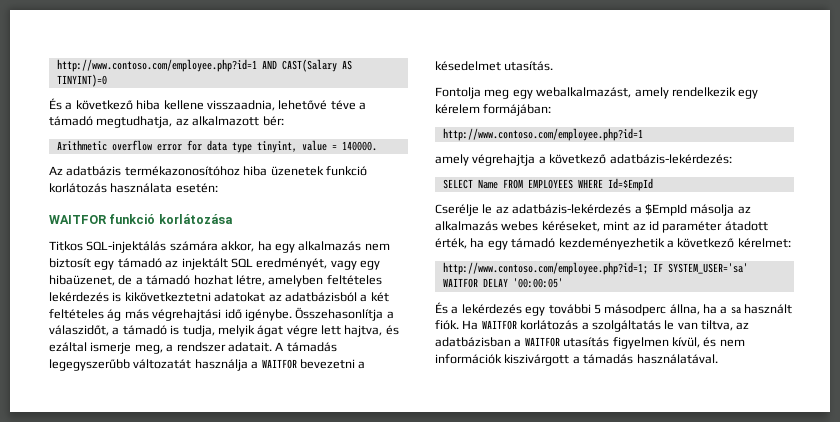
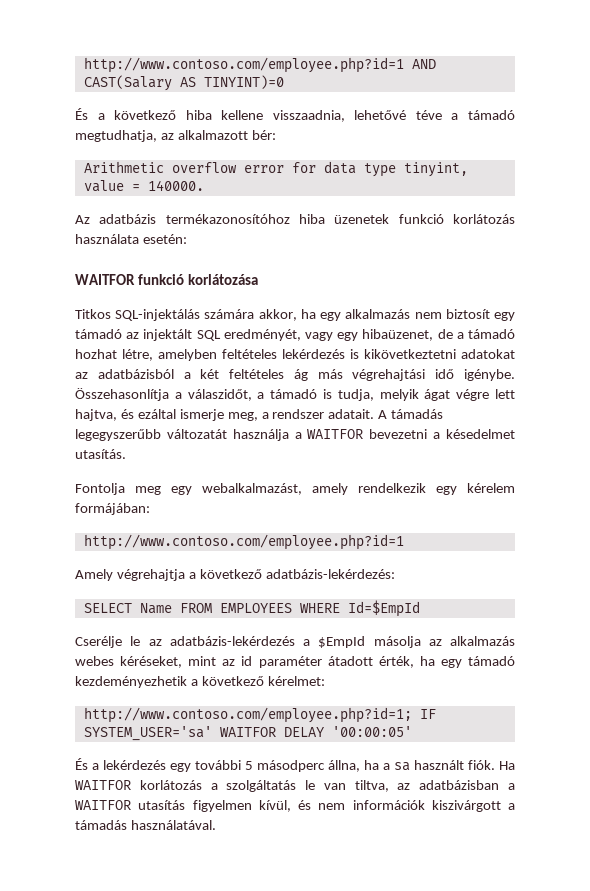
[435,154,469,166] amely -> [75,569,113,581] Amely

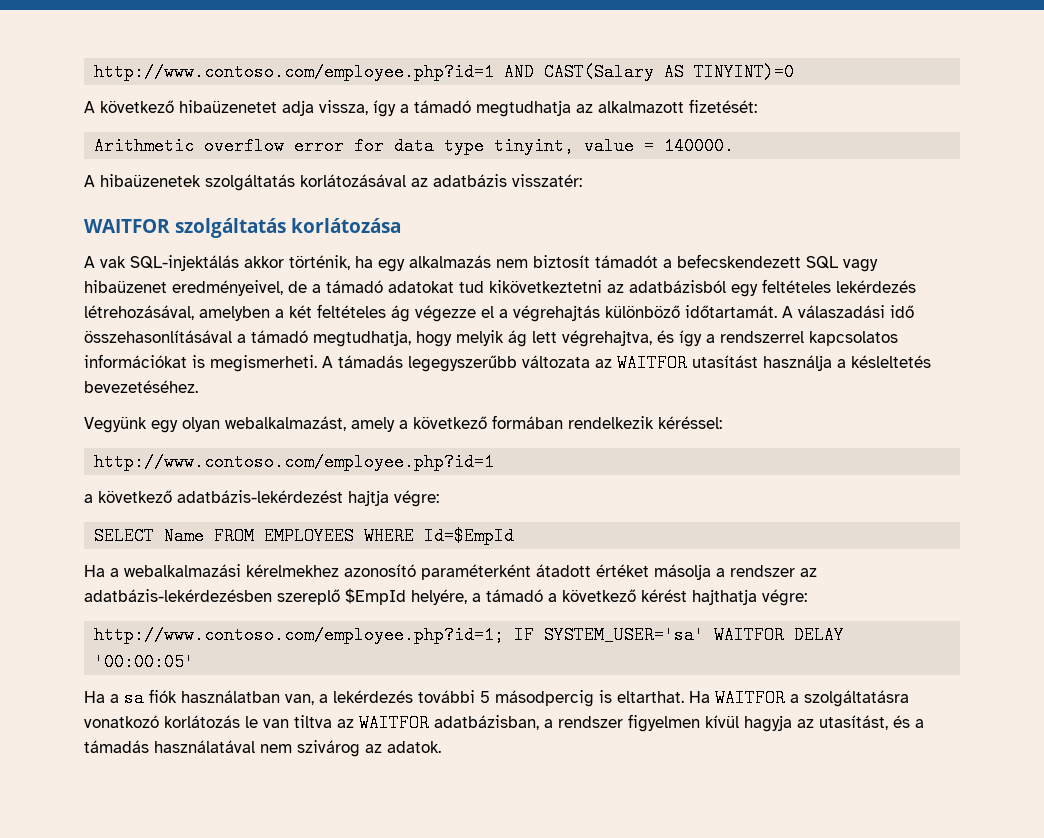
[75,108,515,122] [75,130,157,142] És a következő hiba kellene visszaadnia, lehetővé téve a támadó megtudhatja, -> [84,100,571,117] A következő hibaüzenetet adja vissza, így a támadó megtudhatja
[251,130,276,140] bér: -> [689,99,757,113] fizetését:
[75,214,515,224] [75,234,187,244] [75,274,185,285] Az adatbázis termékazonosítóhoz hiba üzenetek funkció korlátozás használata esetén: // WAITFOR funkció -> [84,174,582,191] [84,218,287,238] A hibaüzenetek szolgáltatás korlátozásával az adatbázis visszatér: // WAITFOR szolgáltatás
[75,309,297,321] Titkos SQL-injektálás számára akkor, -> [84,255,350,271] A vak SQL-injektálás akkor történik,
[494,312,515,321] [75,329,515,341] [75,349,515,361] [75,369,515,381] [75,388,515,401] [75,409,444,421] [75,429,516,441] [75,449,126,459] [75,483,515,495] [75,503,150,515] [83,534,404,550] [75,569,395,581] egy támadó az injektált SQL eredményét, vagy egy hibaüzenet, de a támadó hozhat létre, amelyben feltételes lekérdezés is kikövetkeztetni adatokat az adatbázisból a két feltételes ág más végrehajtási idő igénybe. Összehasonlítja a válaszidőt, a támadó is tudja, melyik ágat végre lett hajtva, és ezáltal ismerje meg, a rendszer adatait. A támadás legegyszerűbb változatát használja a WAITFOR bevezetni a késedelmet utasítás. // Fontolja meg egy webalkalmazást, amely rendelkezik egy kérelem formájában: // http://www.contoso.com/employee.php?id=1 // Amely végrehajtja a következő adatbázis-lekérdezés: -> [595,254,878,272] [84,279,916,297] [84,304,914,322] [84,330,898,347] [84,354,931,372] [84,380,198,393] [84,415,722,433] [94,453,495,471] [84,490,439,507] támadót a befecskendezett SQL vagy hibaüzenet eredményeivel, de a támadó adatokat tud kikövetkeztetni az adatbázisból egy feltételes lekérdezés létrehozásával, amelyben a két feltételes ág végezze el a végrehajtás különböző időtartamát. A válaszadási idő összehasonlításával a támadó megtudhatja, hogy melyik ág lett végrehajtva, és így a rendszerrel kapcsolatos információkat is megismerheti. A támadás legegyszerűbb változata az WAITFOR utasítást használja a késleltetés bevezetéséhez. // Vegyünk egy olyan webalkalmazást, amely a következő formában rendelkezik kéréssel: // http://www.contoso.com/employee.php?id=1 // a következő adatbázis-lekérdezést hajtja végre:
[75,636,515,648] [75,656,515,668] [75,676,325,688] Cserélje le az adatbázis-lekérdezés a $EmpId másolja az alkalmazás webes kéréseket, mint az id paraméter átadott érték, ha egy támadó kezdeményezhetik a következő kérelmet: -> [84,564,817,580] [84,588,807,606] Ha a webalkalmazási kérelmekhez azonosító paraméterként átadott értéket másolja a rendszer az adatbázis-lekérdezésben szereplő $EmpId helyére, a támadó a következő kérést hajthatja végre:
[75,758,88,770] És -> [84,689,314,707] Ha a sa fiók használatban van,
[170,763,191,772] egy -> (413, 696) none
[257,760,515,772] [75,780,515,792] [75,800,515,812] [75,820,216,830] másodperc állna, ha a sa használt fiók. Ha WAITFOR korlátozás a szolgáltatás le van tiltva, az adatbázisban a WAITFOR utasítás figyelmen kívül, és nem információk kiszivárgott a támadás használatával. -> [495,689,909,707] [84,714,924,732] [84,740,441,757] másodpercig is eltarthat. Ha WAITFOR a szolgáltatásra vonatkozó korlátozás le van tiltva az WAITFOR adatbázisban, a rendszer figyelmen kívül hagyja az utasítást, és a támadás használatával nem szivárog az adatok.

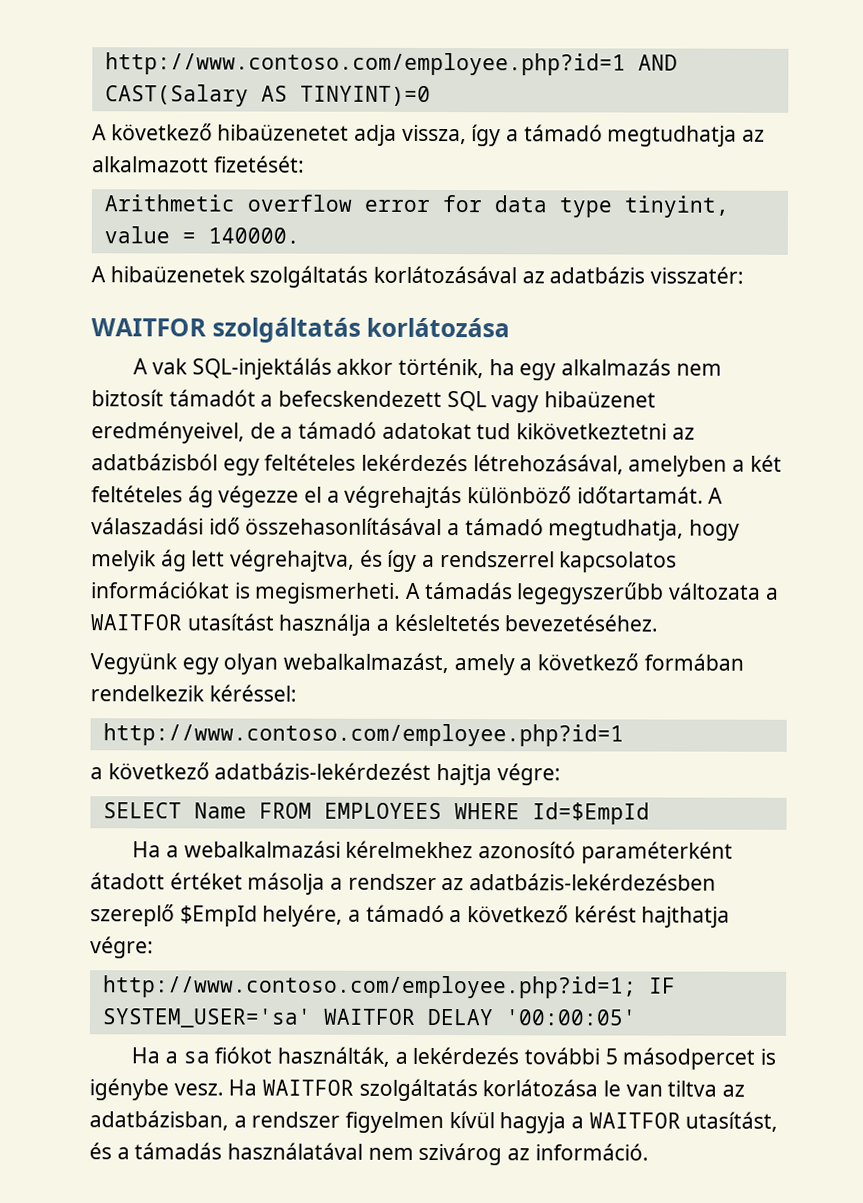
[595,359,612,368] az -> [765,587,779,600] a
[149,689,314,705] fiók használatban van, -> [214,1046,391,1067] fiókot használták,
[495,689,909,707] [84,715,240,728] másodpercig is eltarthat. Ha WAITFOR a szolgáltatásra vonatkozó korlátozás -> [622,1047,777,1070] [89,1078,599,1102] másodpercet is igénybe vesz. Ha WAITFOR szolgáltatás korlátozása
[359,714,429,732] WAITFOR -> (746, 1090) none
[797,719,814,728] az -> [571,1112,681,1129] a WAITFOR
[387,741,441,753] adatok. -> [534,1143,649,1161] információ.

